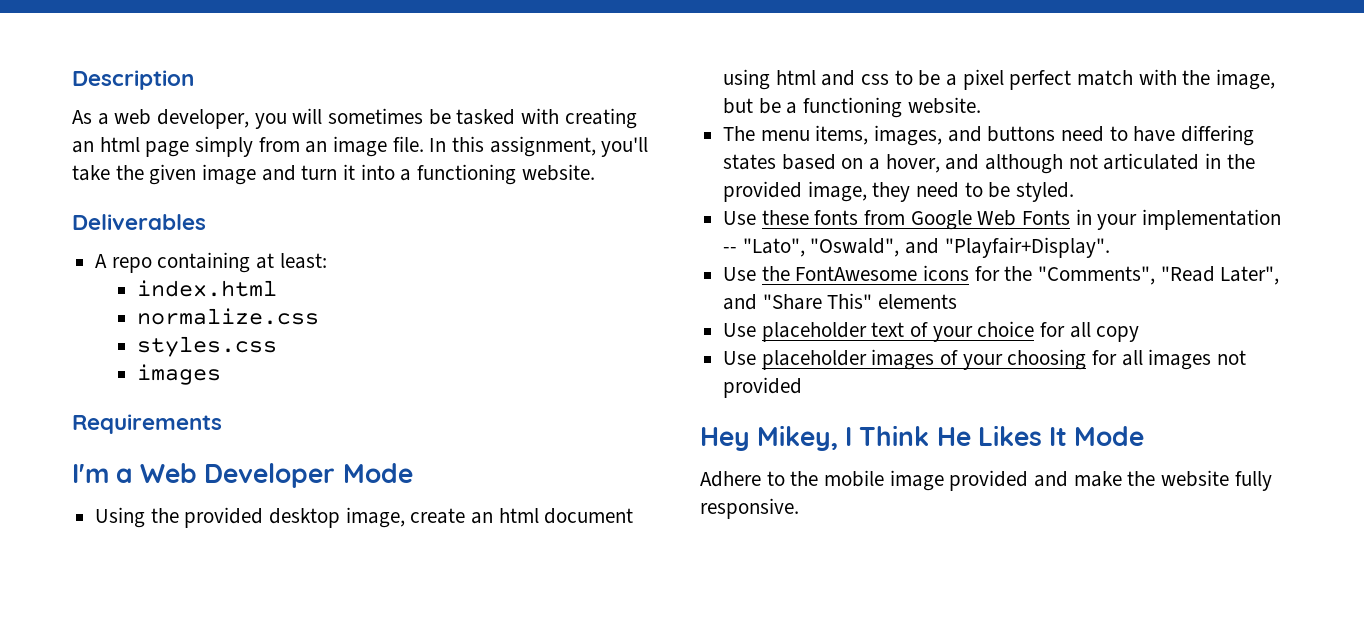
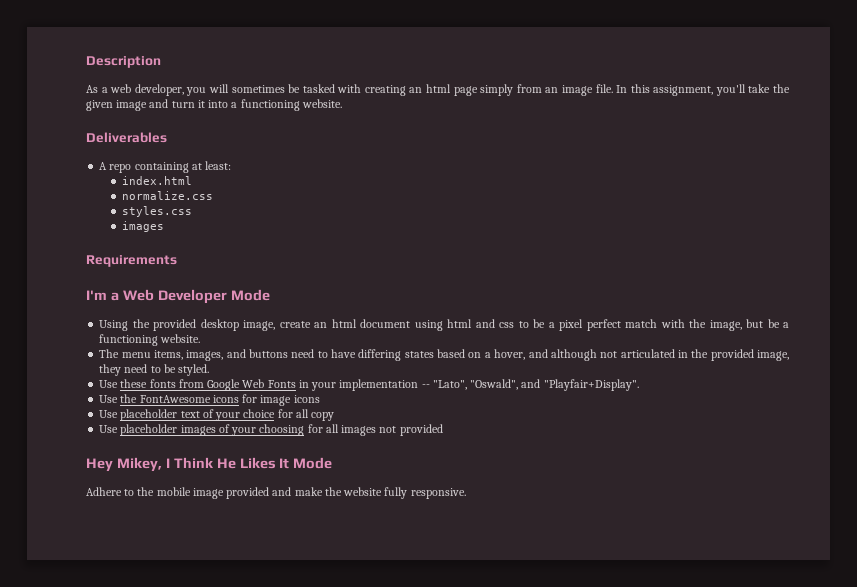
[1004,266,1280,285] [723,293,958,310] the "Comments", "Read Later", and "Share This" elements -> [260,395,320,406] image icons

